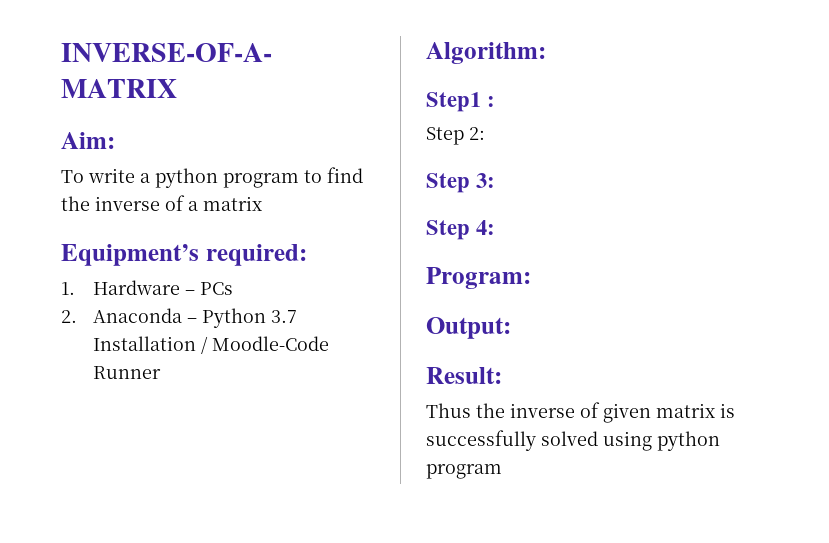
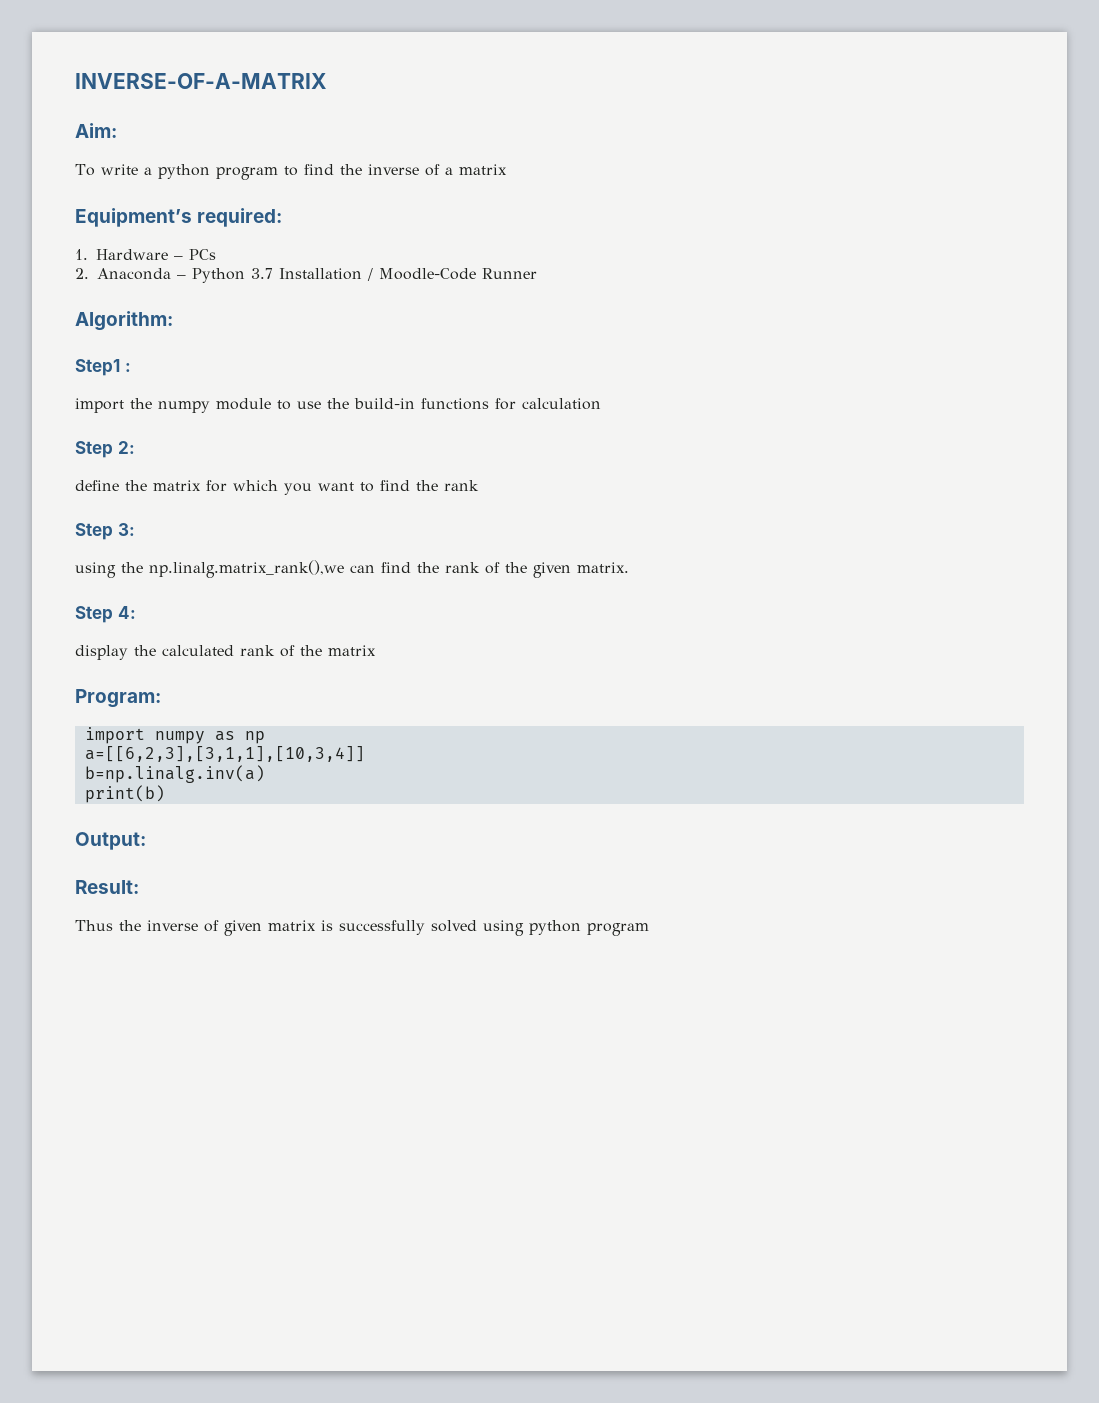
[426,127,485,145] [426,173,496,193] [426,220,496,240] [426,267,531,289] Step 2: // Step 3: // Step 4: // Program: -> [75,398,601,413] [75,441,135,458] [75,480,479,495] [75,523,135,540] [75,560,629,578] [75,606,136,623] [75,645,376,660] [75,689,161,708] [84,727,265,744] [84,746,365,762] [84,765,265,783] [84,785,165,803] import the numpy module to use the build-in functions for calculation // Step 2: // define the matrix for which you want to find the rank // Step 3: // using the np.linalg.matrix_rank(),we can find the rank of the given matrix. // Step 4: // display the calculated rank of the matrix // Program: // import numpy as np // a=[[6,2,3],[3,1,1],[10,3,4]] // b=np.linalg.inv(a) // print(b)

